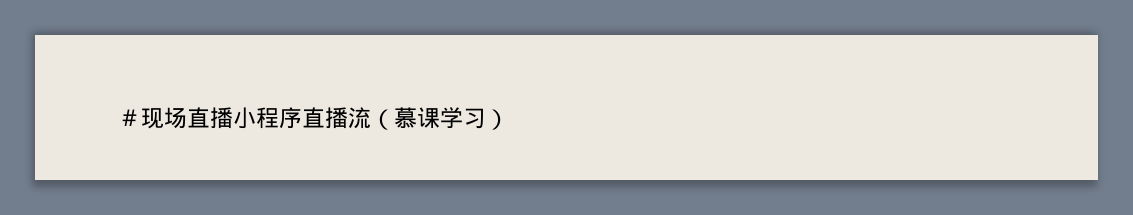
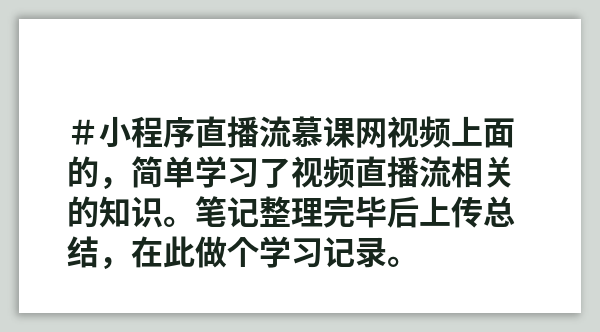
[141,107,233,129] 现场直播 -> (99, 132) none
[371,107,509,130] （慕课学习） -> [291,116,515,148] [67,156,515,190] [67,196,515,228] [67,236,419,270] 慕课网视频上面的，简单学习了视频直播流相关的知识。笔记整理完毕后上传总结，在此做个学习记录。

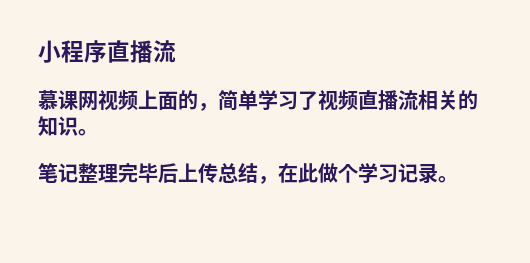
[67,119,99,145] ＃ -> (38, 51) none
(291, 132) none -> (176, 51) //
(195, 221) none -> (98, 132) //

